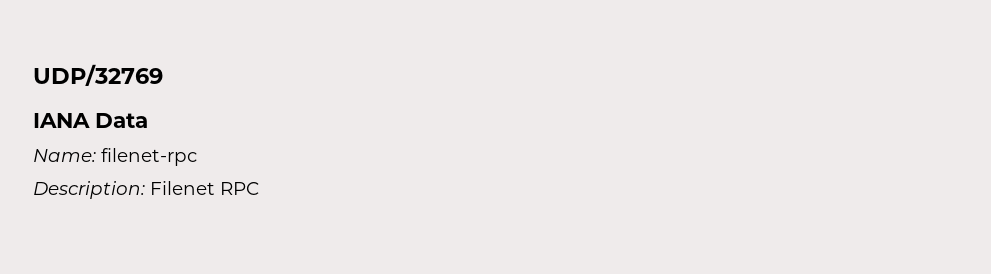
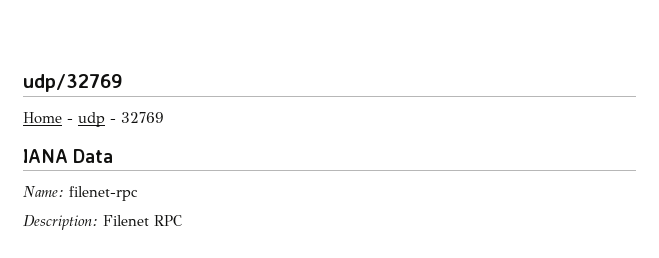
[33,64,163,86] UDP/32769 -> [23,74,123,92] [23,112,164,127] udp/32769 // Home - udp - 32769

